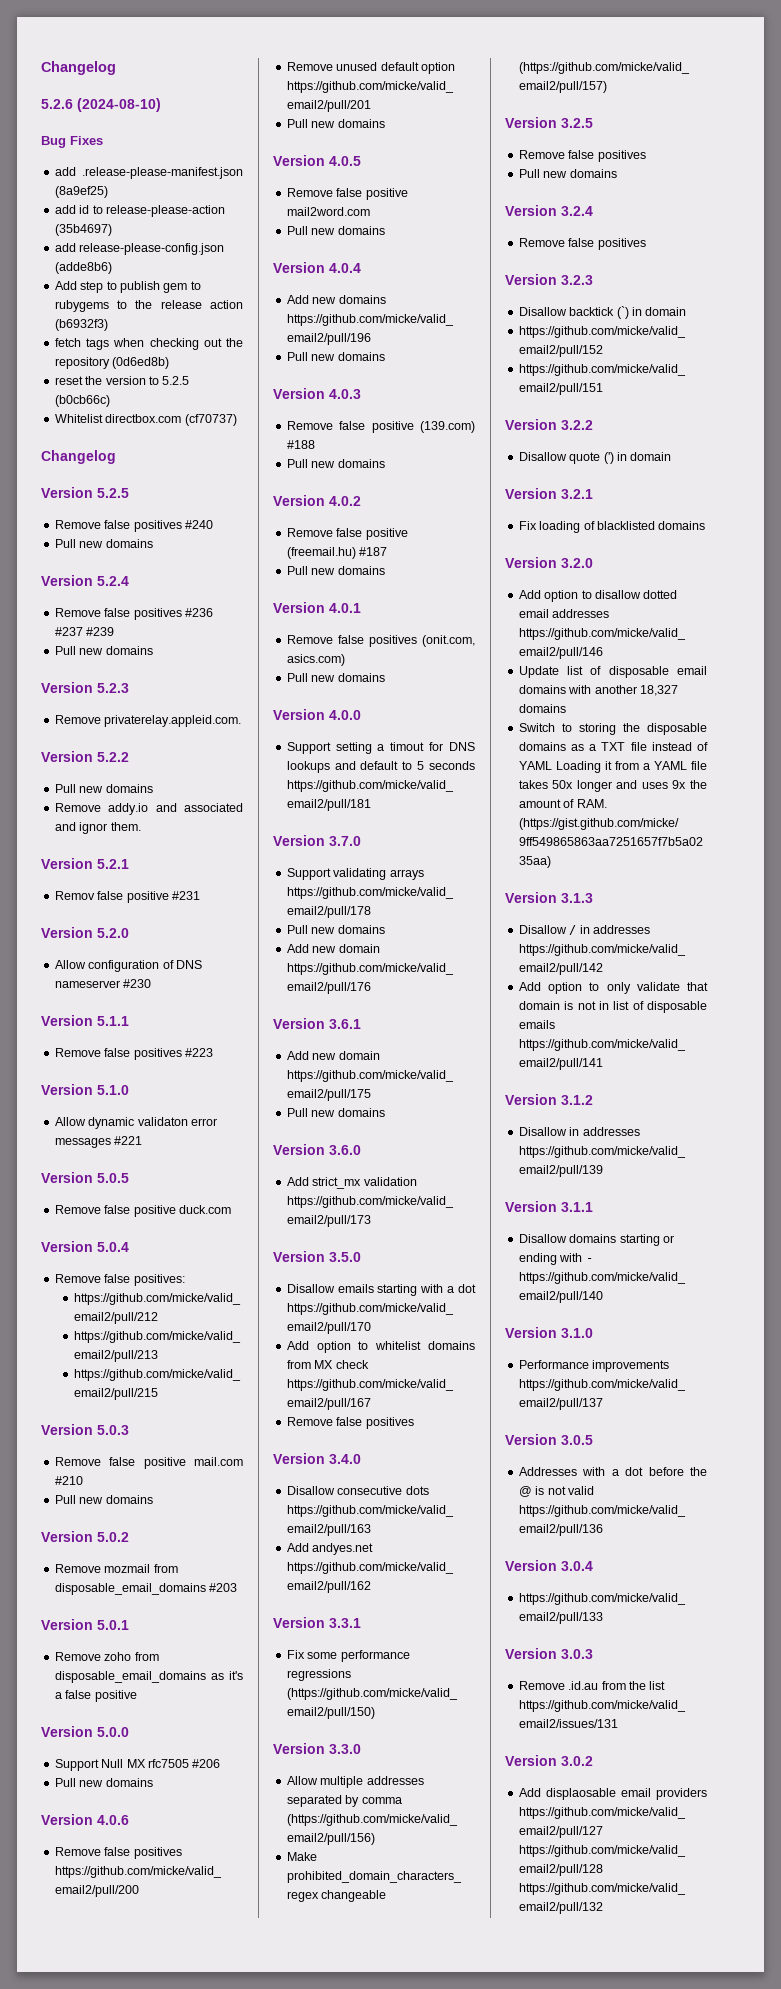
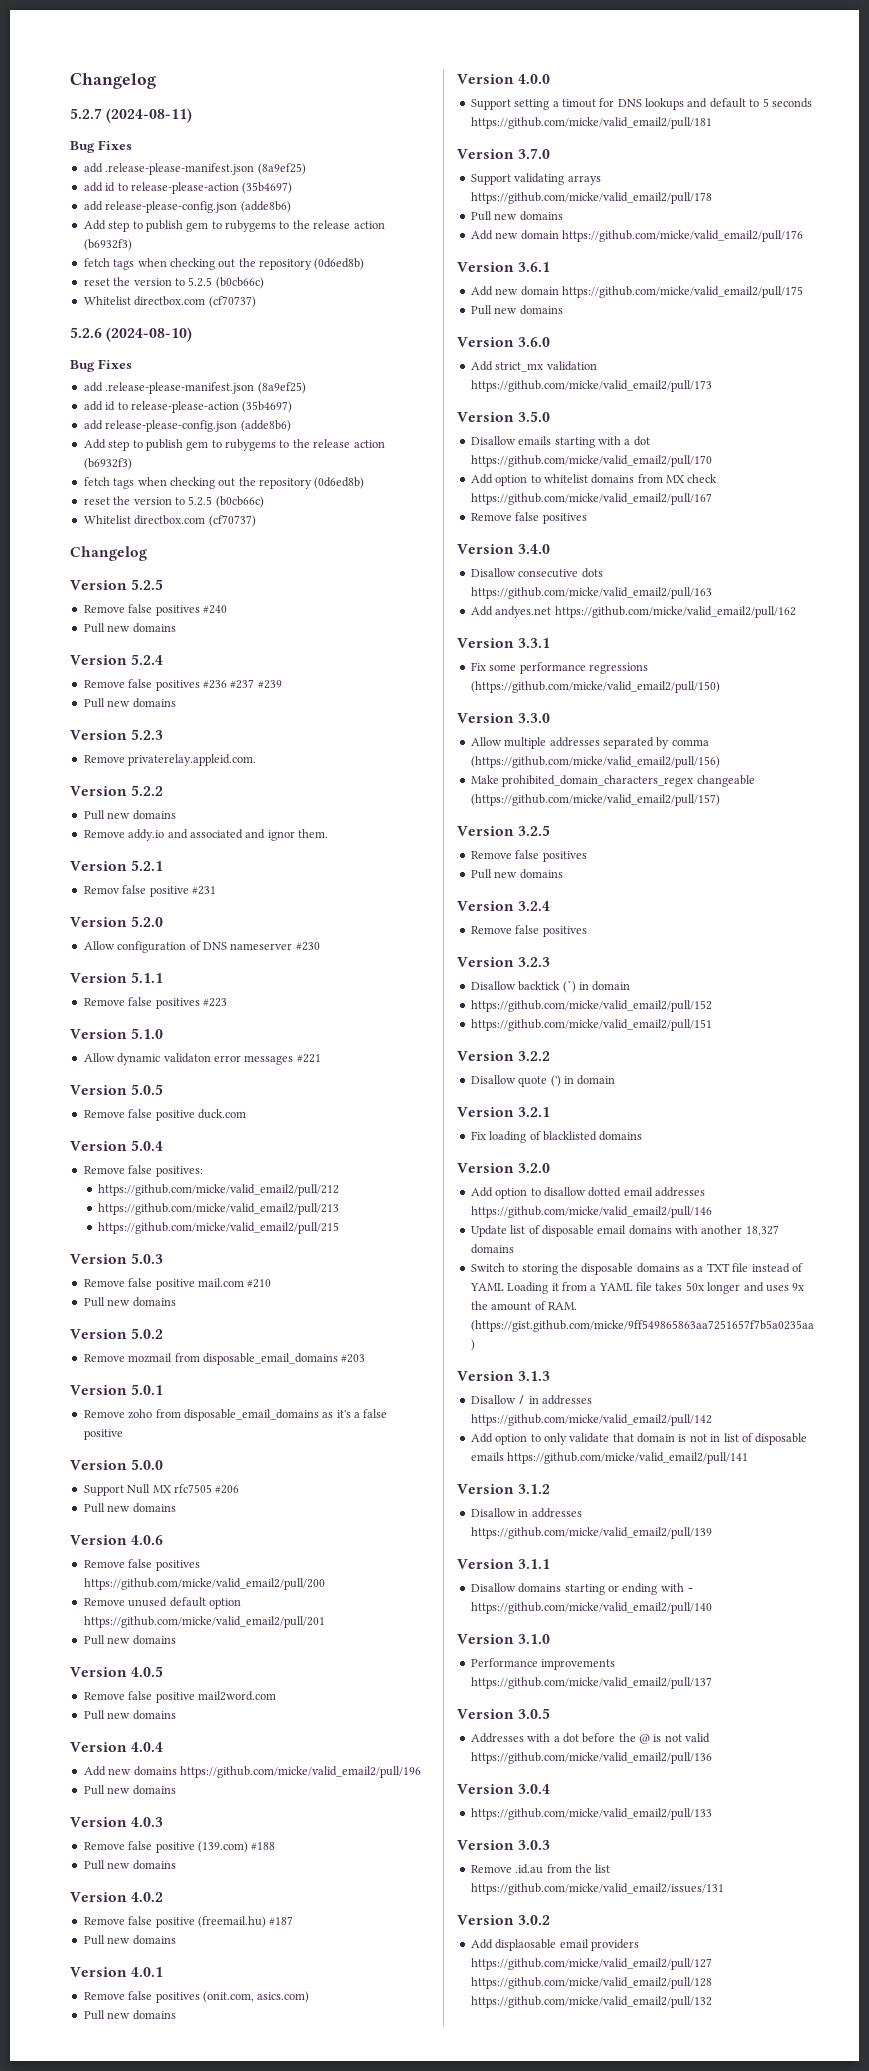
[41,61,116,75] Changelog -> [70,73,156,89] [70,108,193,123] [70,140,132,153] [83,163,306,175] [83,182,293,194] [83,201,291,213] [83,220,385,232] [83,239,132,251] [83,258,365,270] [83,277,264,289] [83,296,256,308] Changelog // 5.2.7 (2024-08-11) // Bug Fixes // add .release-please-manifest.json (8a9ef25) // add id to release-please-action (35b4697) // add release-please-config.json (adde8b6) // Add step to publish gem to rubygems to the release action (b6932f3) // fetch tags when checking out the repository (0d6ed8b) // reset the version to 5.2.5 (b0cb66c) // Whitelist directbox.com (cf70737)

